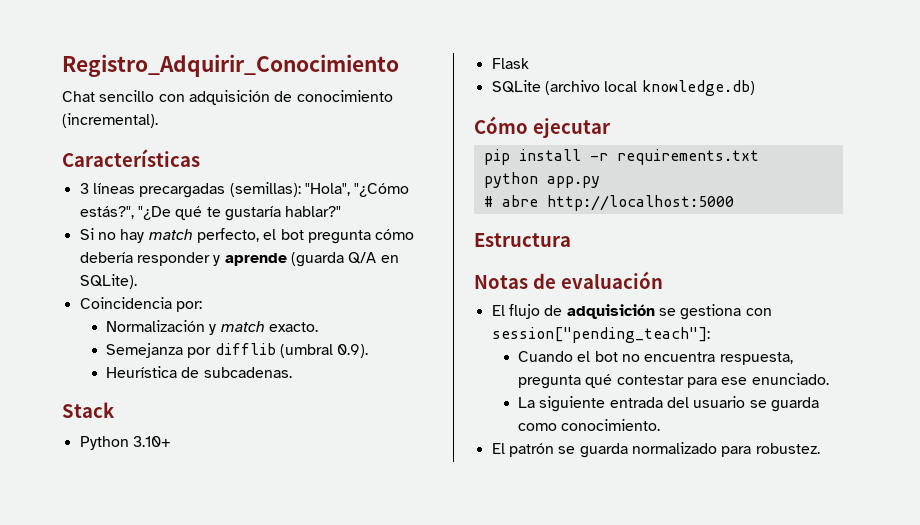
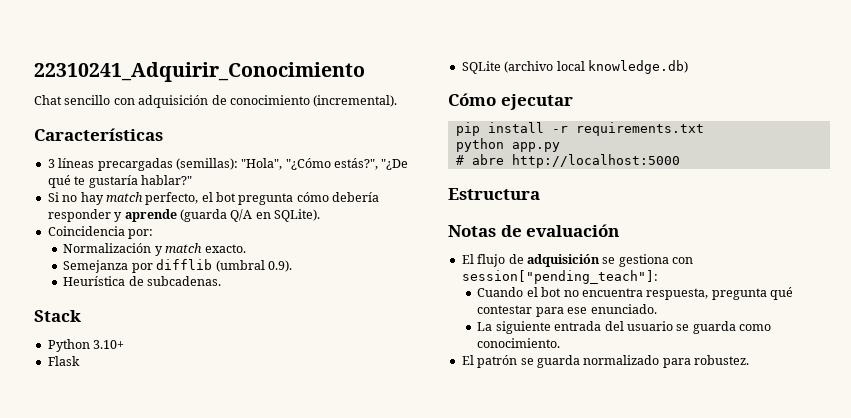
[62,54,399,77] Registro_Adquirir_Conocimiento -> [34,62,365,82] 22310241_Adquirir_Conocimiento

